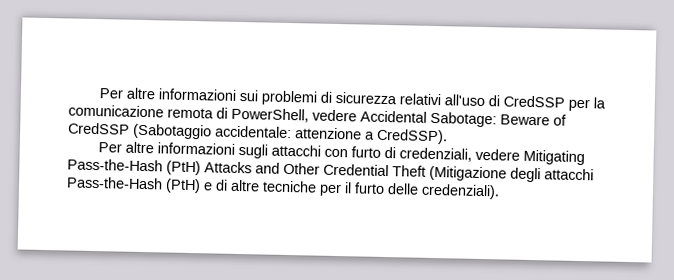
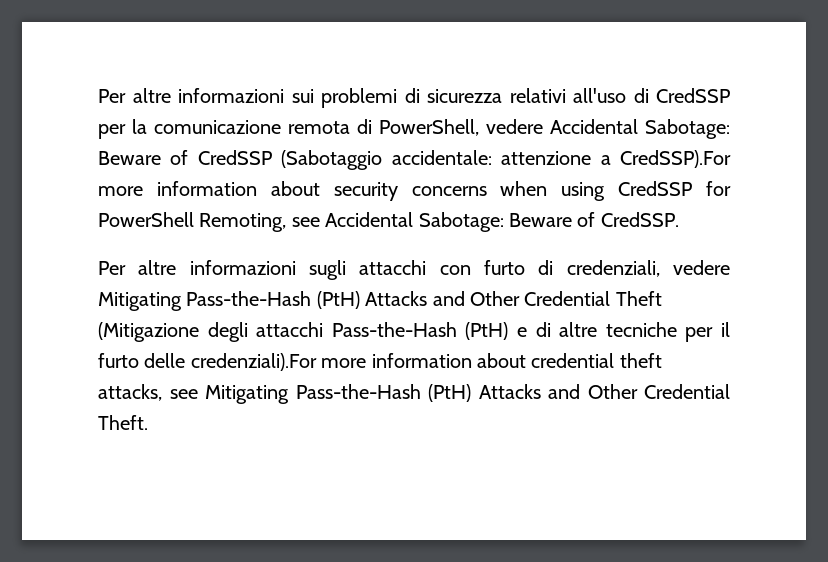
[376,128,448,145] CredSSP). -> [620,150,732,168] [98,181,731,201] [98,212,679,232] CredSSP).For more information about security concerns when using CredSSP for PowerShell Remoting, see Accidental Sabotage: Beware of CredSSP.
[421,183,500,200] credenziali). -> [190,353,662,371] [98,384,730,404] [98,415,148,430] credenziali).For more information about credential theft attacks, see Mitigating Pass-the-Hash (PtH) Attacks and Other Credential Theft.

